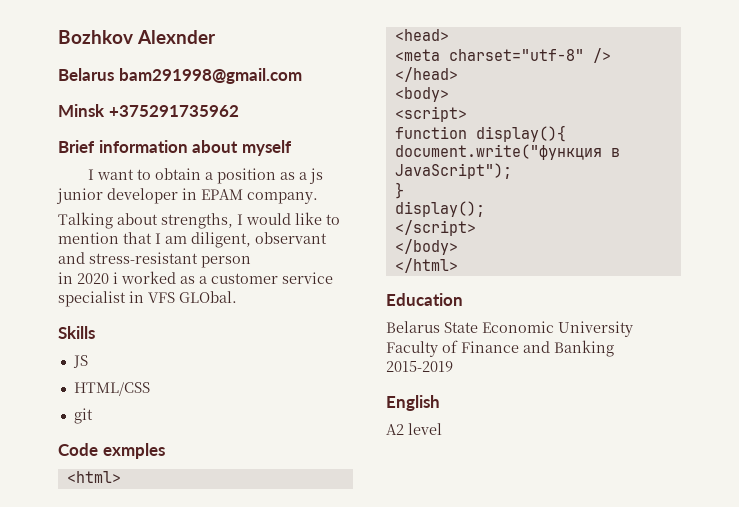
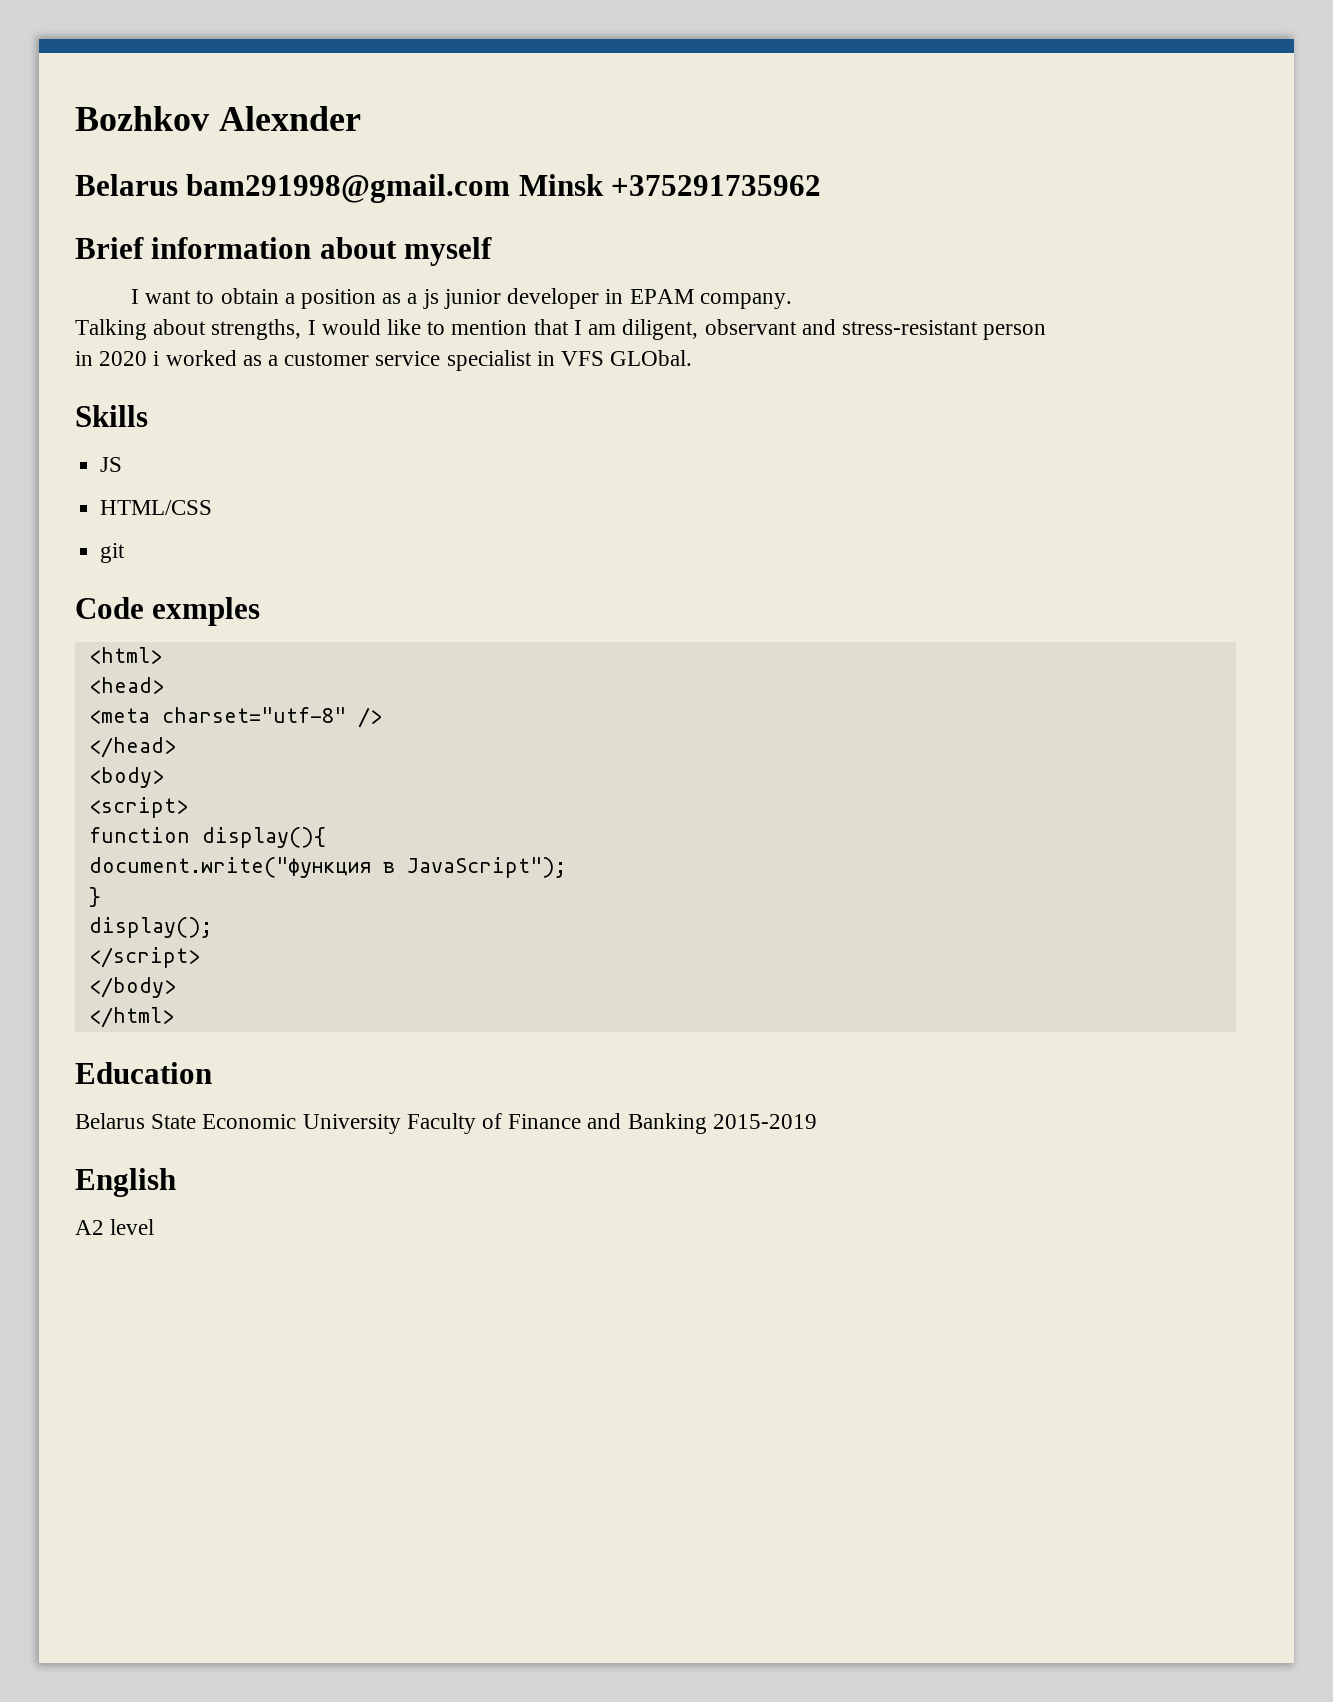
(302, 76) // -> (511, 188) none

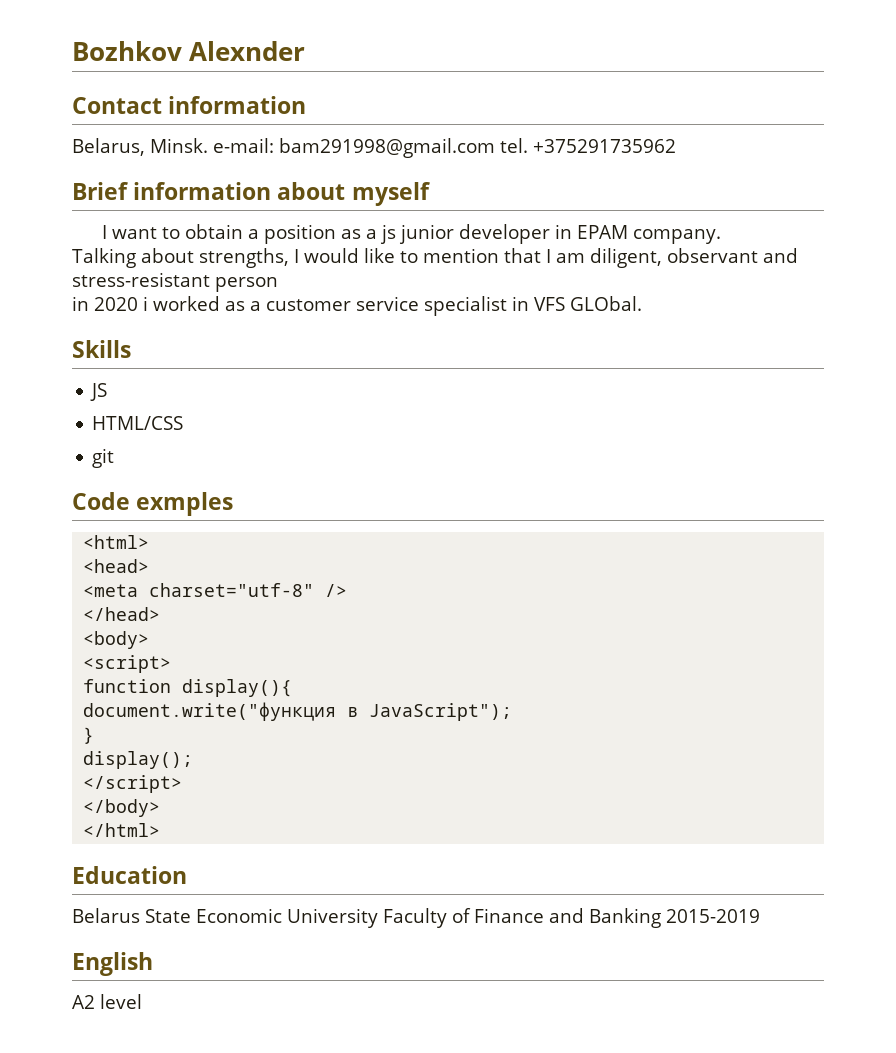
[75,174,604,203] Belarus bam291998@gmail.com Minsk -> [72,96,307,114] [72,138,528,158] Contact information // Belarus, Minsk. e-mail: bam291998@gmail.com tel.

